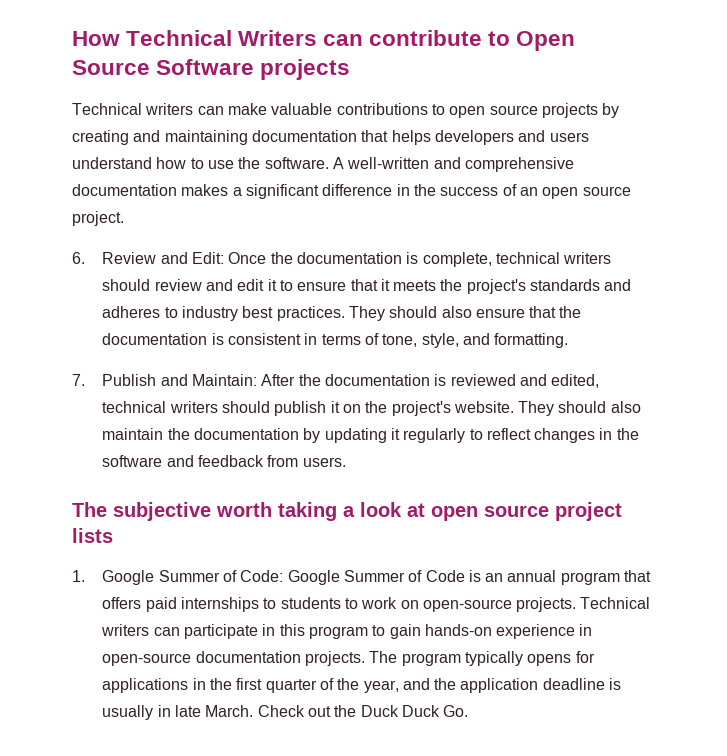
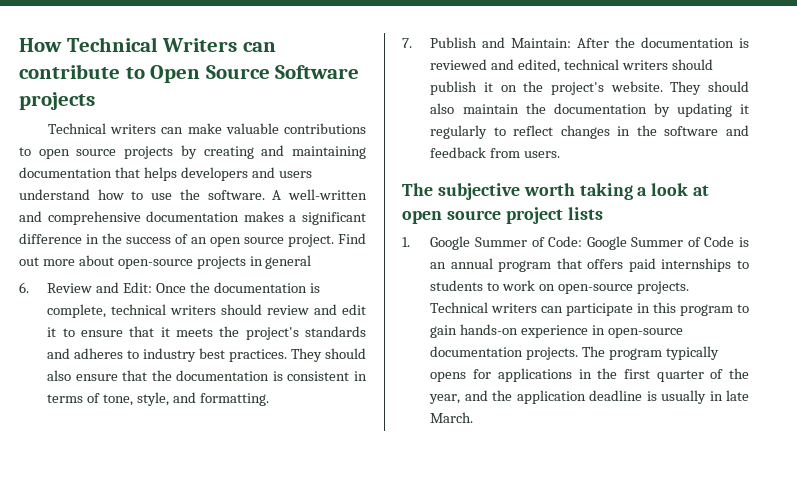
(124, 218) none -> [338,233,366,244] [19,255,312,269] Find out more about open-source projects in general
[257,705,469,717] Check out the Duck Duck Go. -> (474, 417) none

